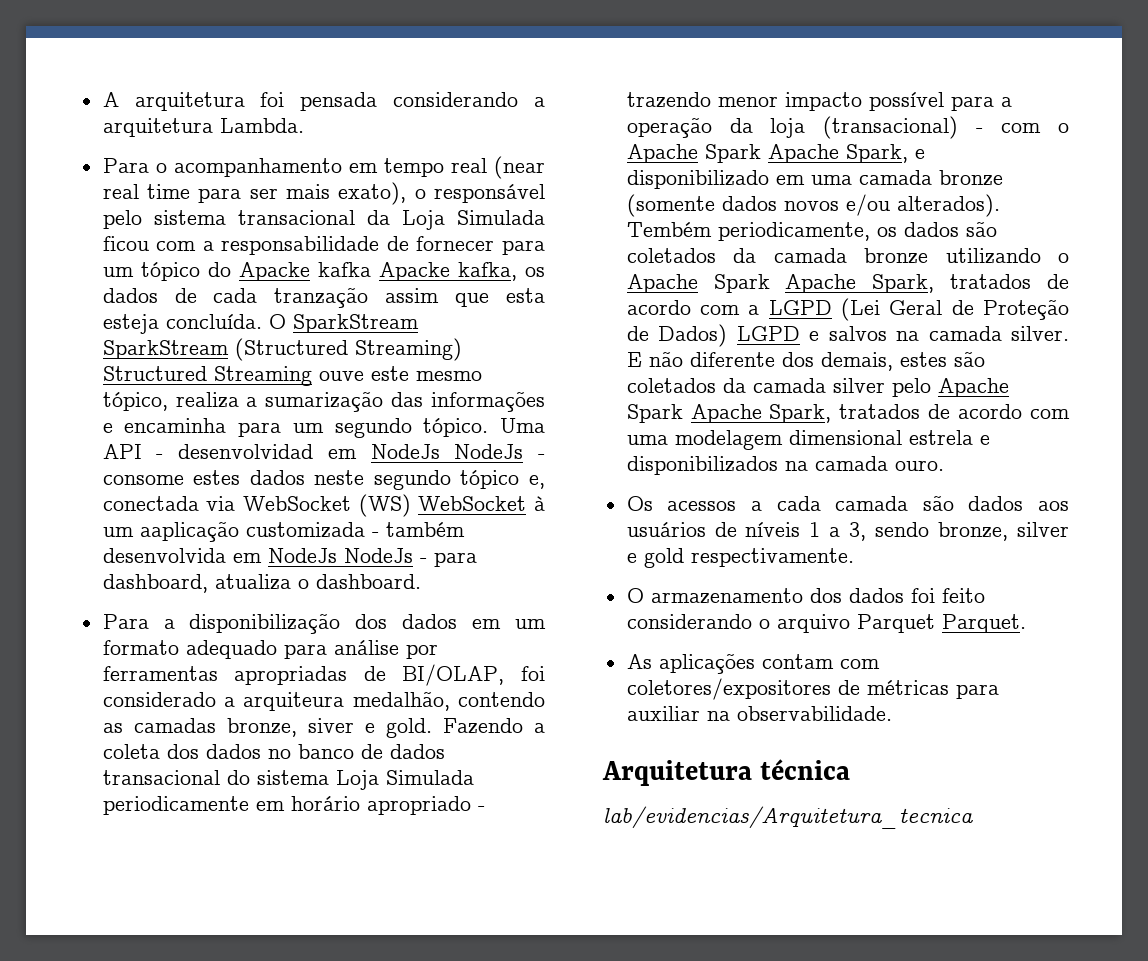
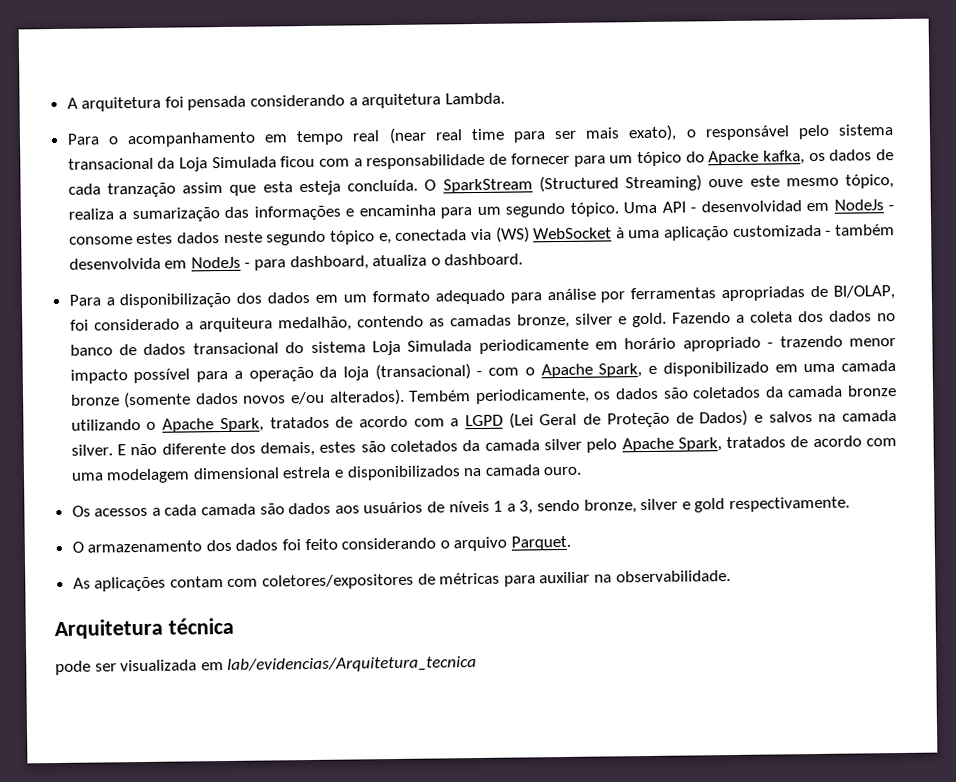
[317,262,450,281] kafka Apacke -> (760, 158) none
[102,340,229,359] SparkStream -> (533, 186) none
[102,366,312,386] Structured Streaming -> (703, 183) none
[454,444,524,459] NodeJs -> (884, 205) none
[242,496,351,511] WebSocket -> (492, 234) none
[102,521,239,542] um aaplicação -> [628,226,730,241] uma aplicação
[343,548,413,563] NodeJs -> (241, 262) none
[307,718,354,733] siver -> [574,313,613,325] silver
[704,144,839,163] Spark Apache -> (593, 371) none
[713,274,857,293] Spark Apache -> (215, 425) none
[736,326,800,341] LGPD -> (749, 418) none
[626,404,762,423] Spark Apache -> (674, 445) none
[856,614,935,633] Parquet -> (508, 544) none
(851, 769) none -> [55,659,224,676] pode ser visualizada em

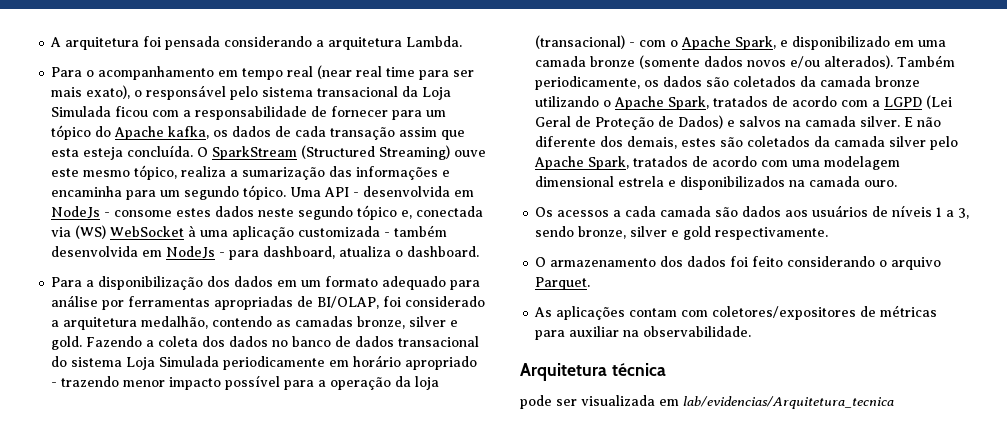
[708,150,760,166] Apacke -> [114,126,165,140] Apache
[106,182,176,198] tranzação -> [330,127,396,140] transação
[700,200,802,213] desenvolvidad -> [363,186,451,197] desenvolvida
[198,317,273,333] arquiteura -> [63,317,138,330] arquitetura
[408,390,472,402] Tembém -> [897,55,956,67] Também

